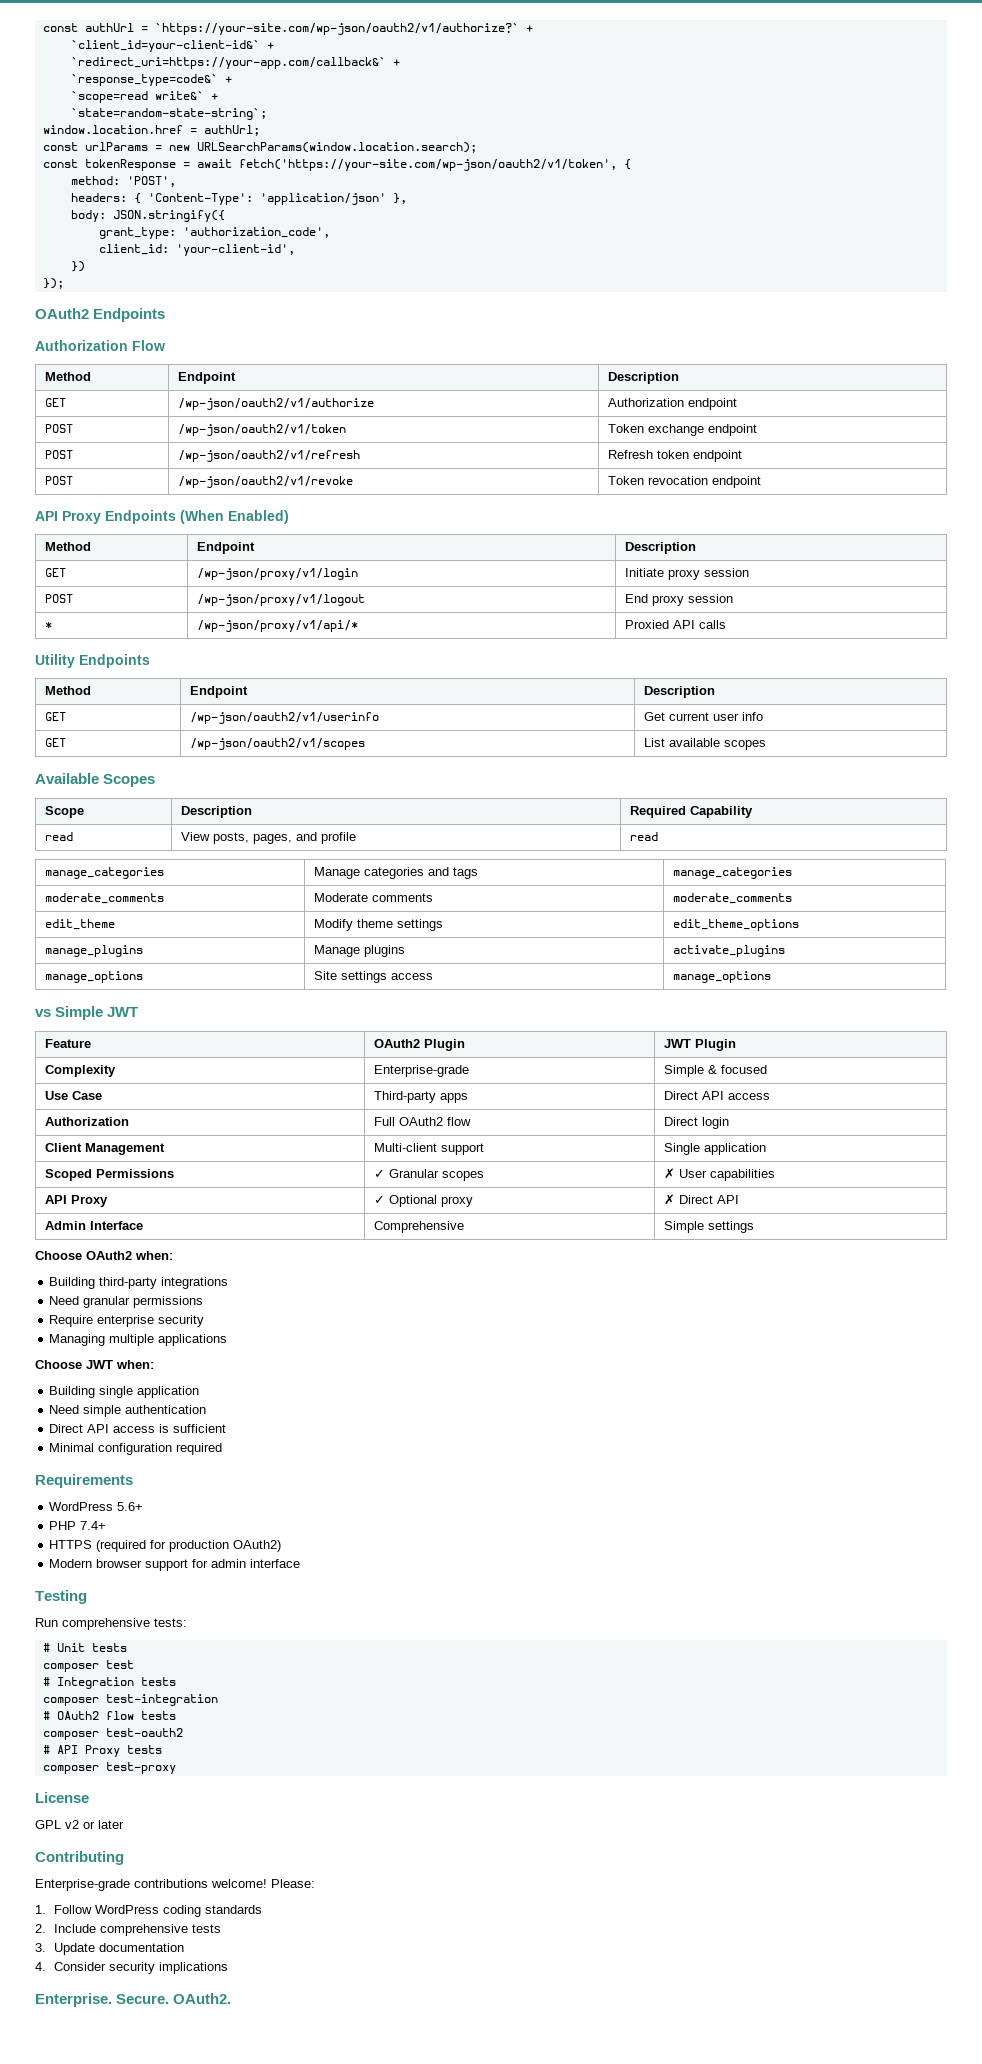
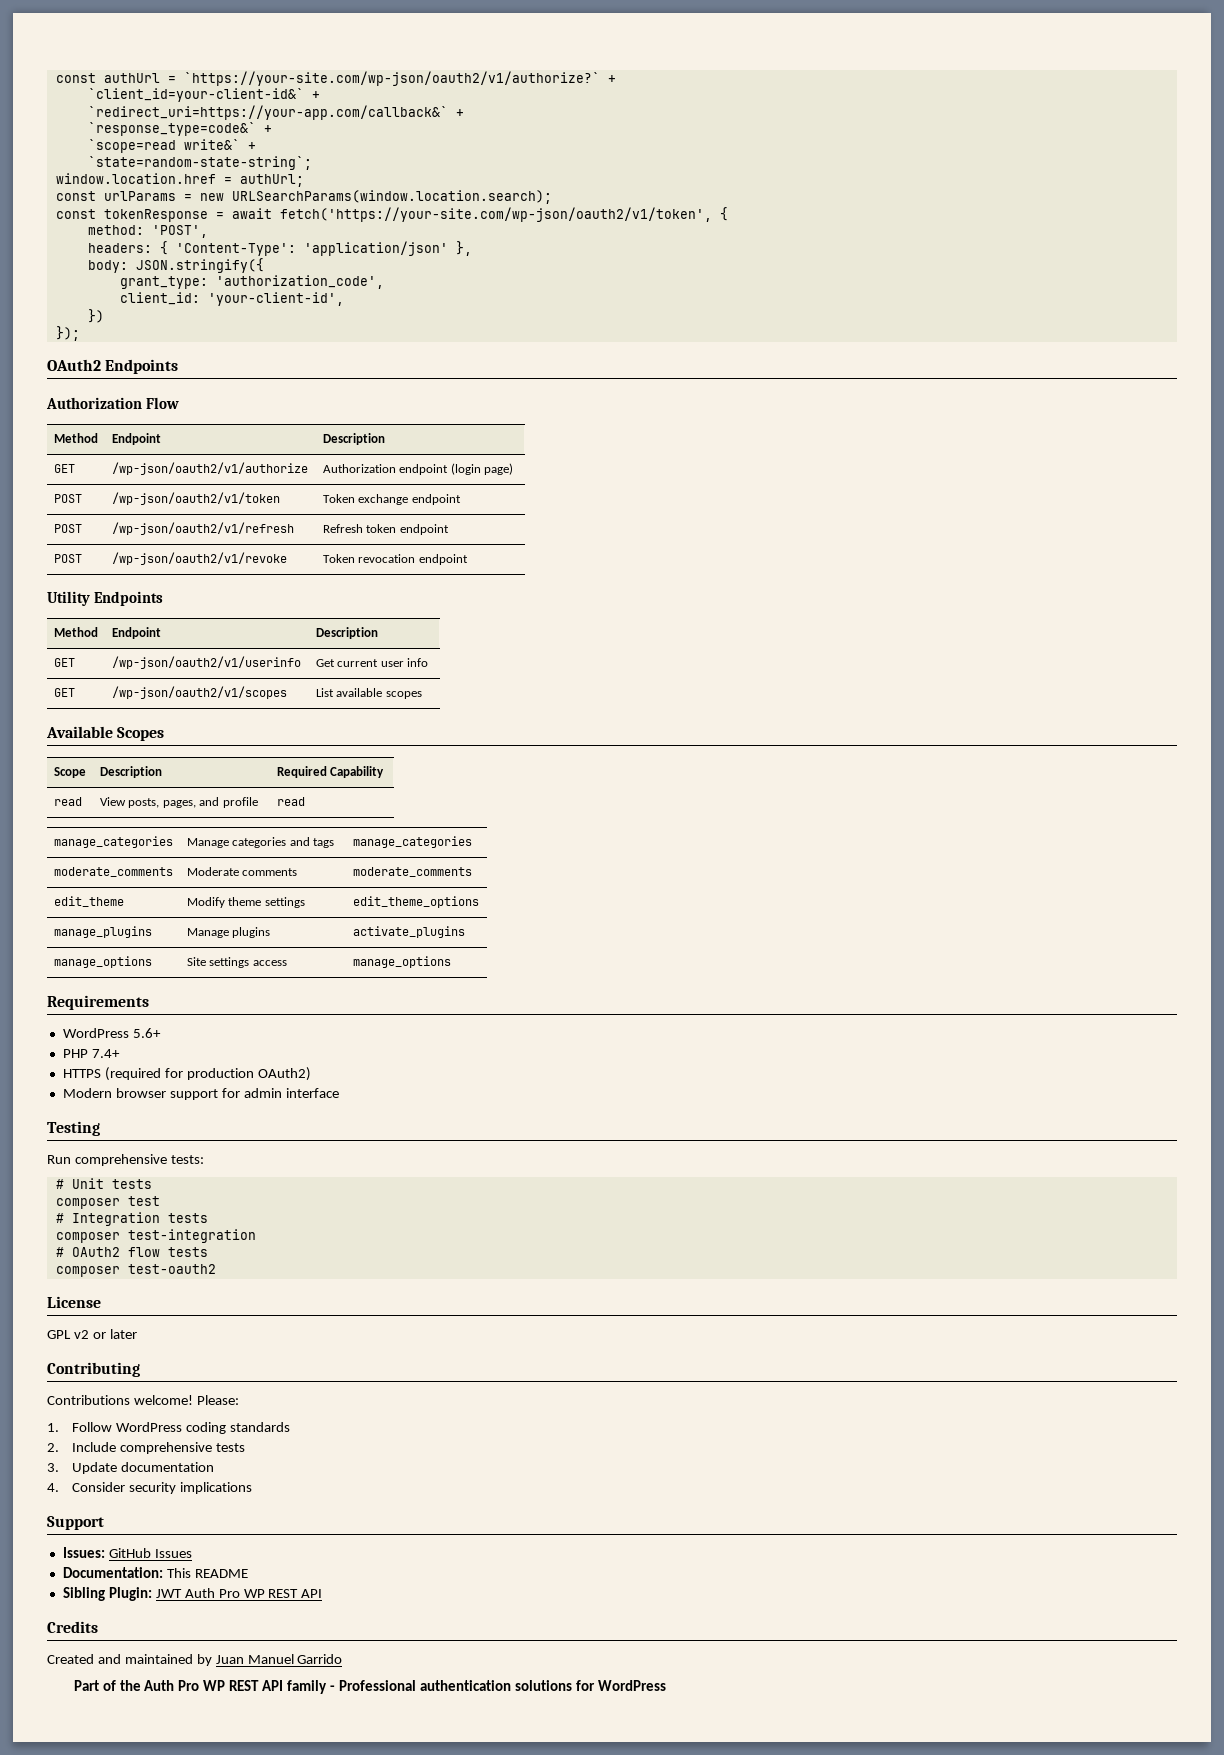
(738, 404) none -> [450,463,514,475] (login page)
[35,510,289,524] [45,542,92,551] [197,542,256,554] [625,542,697,554] [45,568,67,577] [197,568,359,580] [625,568,750,580] [45,594,74,603] [197,594,366,606] [625,594,734,606] [45,622,53,629] [197,620,359,632] [625,620,727,629] // API Proxy Endpoints (When Enabled) // Method | Endpoint | Description // GET | /wp-json/proxy/v1/login | Initiate proxy session // POST | /wp-json/proxy/v1/logout | End proxy session // * | /wp-json/proxy/v1/api/* | Proxied API calls -> (468, 559) none
[35,1006,139,1020] [45,1039,92,1048] [374,1039,466,1051] [664,1039,737,1051] [45,1065,117,1077] [374,1065,470,1077] [664,1065,768,1077] [45,1091,103,1100] [374,1091,469,1103] [664,1091,771,1100] [45,1117,130,1126] [374,1117,472,1126] [664,1117,730,1129] [45,1143,166,1155] [374,1143,485,1155] [664,1143,767,1155] [45,1169,175,1181] [374,1169,485,1181] [664,1168,776,1181] [45,1195,109,1207] [374,1195,474,1207] [664,1194,740,1205] [45,1221,144,1230] [374,1221,465,1233] [664,1221,755,1233] [35,1251,173,1260] [49,1277,229,1289] [49,1296,204,1308] [49,1315,205,1327] [49,1334,228,1346] [35,1360,154,1369] [49,1386,200,1398] [49,1405,207,1417] [49,1424,227,1433] [49,1443,223,1455] // vs Simple JWT // Feature | OAuth2 Plugin | JWT Plugin // Complexity | Enterprise-grade | Simple & focused // Use Case | Third-party apps | Direct API access // Authorization | Full OAuth2 flow | Direct login // Client Management | Multi-client support | Single application // Scoped Permissions | ✓ Granular scopes | ✗ User capabilities // API Proxy | ✓ Optional proxy | ✗ Direct API // Admin Interface | Comprehensive | Simple settings // Choose OAuth2 when: // Building third-party integrations // Need granular permissions // Require enterprise security // Managing multiple applications // Choose JWT when: // Building single application // Need simple authentication // Direct API access is sufficient // Minimal configuration required -> (451, 962) none
[42,1745,162,1757] [42,1762,176,1774] // # API Proxy tests // composer test-proxy -> (216, 1269) none
[35,1879,208,1891] Enterprise-grade contributions -> [47,1395,130,1405] Contributions
[35,1993,232,2007] Enterprise. Secure. OAuth2. -> [47,1516,104,1530] [62,1547,192,1558] [62,1567,248,1578] [62,1587,323,1601] [47,1621,98,1633] [47,1654,343,1666] [73,1680,666,1694] Support // Issues: GitHub Issues // Documentation: This README // Sibling Plugin: JWT Auth Pro WP REST API // Credits // Created and maintained by Juan Manuel Garrido // Part of the Auth Pro WP REST API family - Professional authentication solutions for WordPress

